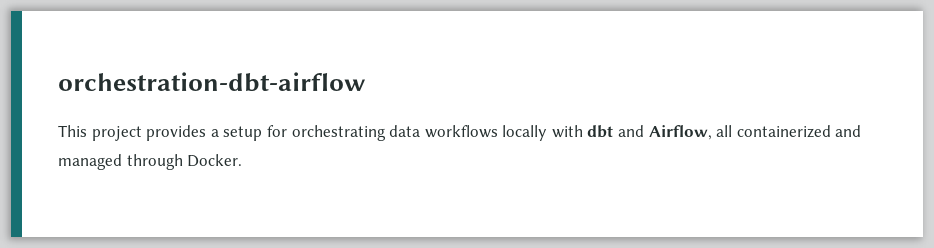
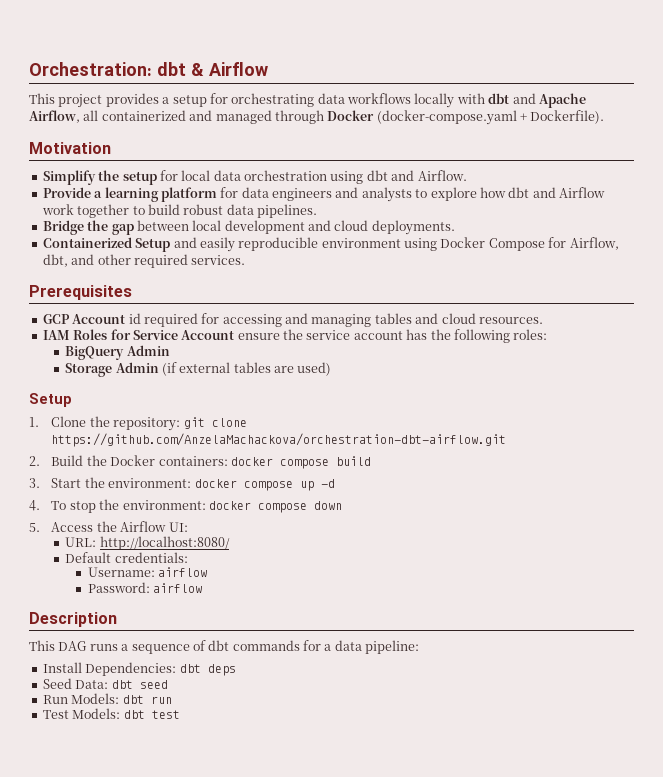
[58,72,366,92] orchestration-dbt-airflow -> [29,62,268,76] Orchestration: dbt & Airflow
(645, 131) none -> [538,93,586,108] Apache
[187,154,243,167] Docker. -> [327,110,605,125] [29,142,111,154] [42,170,467,185] [42,187,605,202] [41,204,317,218] [42,220,455,235] [42,237,619,252] [42,254,246,268] [29,285,132,300] [42,313,543,327] [42,329,548,343] [65,345,170,360] [65,362,332,377] [29,393,72,407] [29,416,247,431] [51,433,507,447] [29,455,371,469] [29,477,335,491] [29,499,342,513] [29,521,188,532] [65,536,230,550] [65,552,188,563] [87,567,208,577] [87,582,203,593] [29,612,117,627] [29,640,420,654] [42,662,236,676] [42,678,168,689] [42,693,172,704] [42,708,180,719] Docker (docker-compose.yaml + Dockerfile). // Motivation // Simplify the setup for local data orchestration using dbt and Airflow. // Provide a learning platform for data engineers and analysts to explore how dbt and Airflow work together to build robust data pipelines. // Bridge the gap between local development and cloud deployments. // Containerized Setup and easily reproducible environment using Docker Compose for Airflow, dbt, and other required services. // Prerequisites // GCP Account id required for accessing and managing tables and cloud resources. // IAM Roles for Service Account ensure the service account has the following roles: // BigQuery Admin // Storage Admin (if external tables are used) // Setup // 1. Clone the repository: git clone https://github.com/AnzelaMachackova/orchestration-dbt-airflow.git // 2. Build the Docker containers: docker compose build // 3. Start the environment: docker compose up -d // 4. To stop the environment: docker compose down // 5. Access the Airflow UI: // URL: http://localhost:8080/ // Default credentials: // Username: airflow // Password: airflow // Description // This DAG runs a sequence of dbt commands for a data pipeline: // Install Dependencies: dbt deps // Seed Data: dbt seed // Run Models: dbt run // Test Models: dbt test

